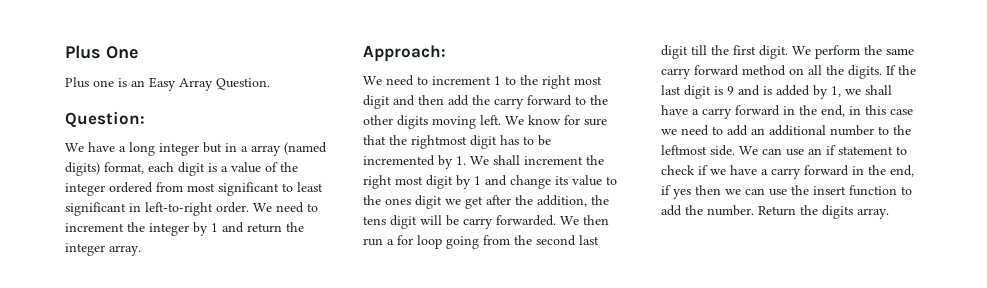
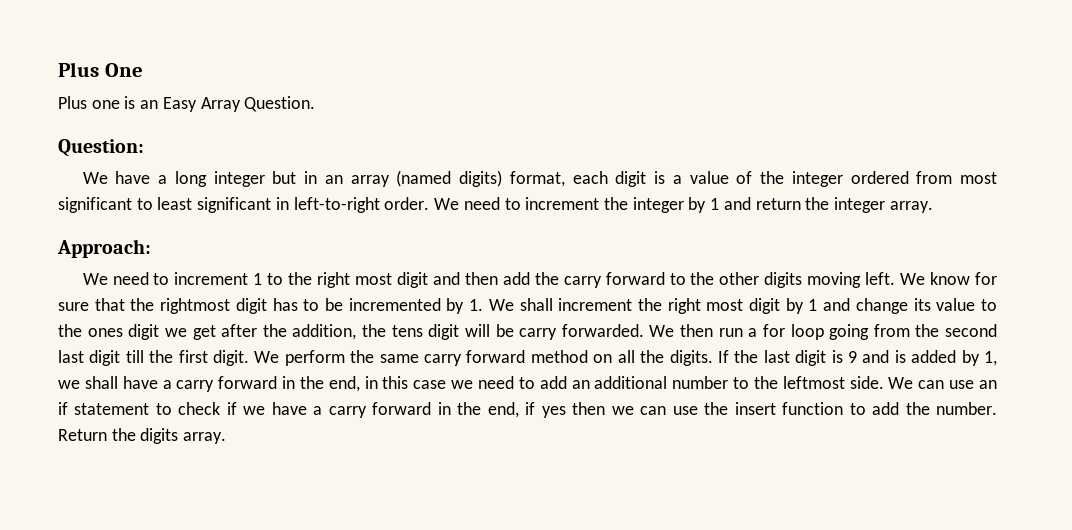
[241,146,248,152] a -> [324,175,343,184] an

